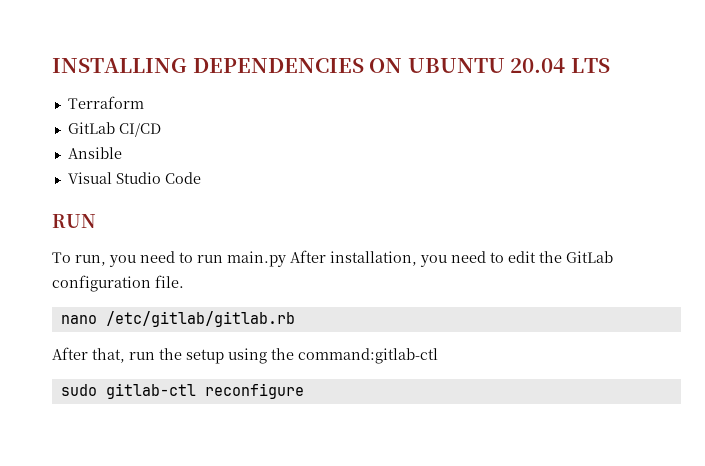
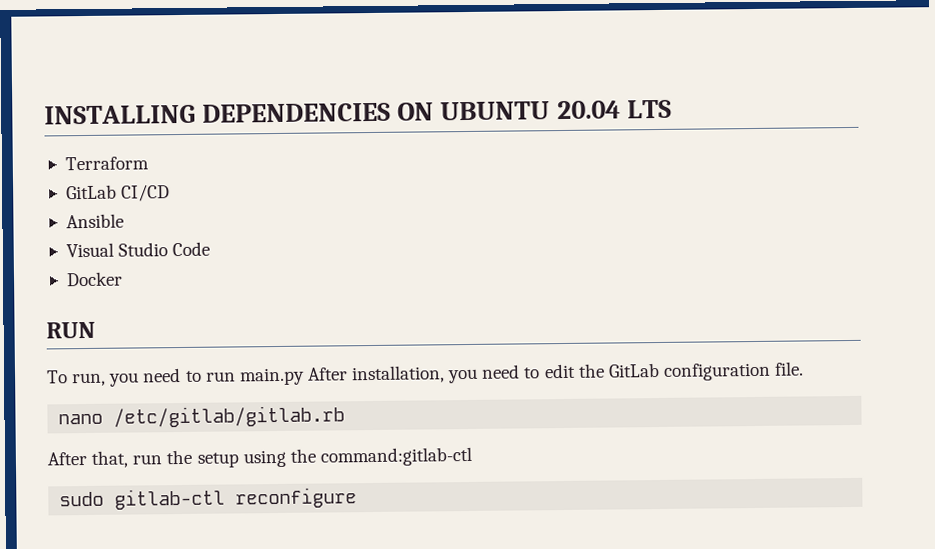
(201, 178) none -> [65,271,123,287] // Docker

